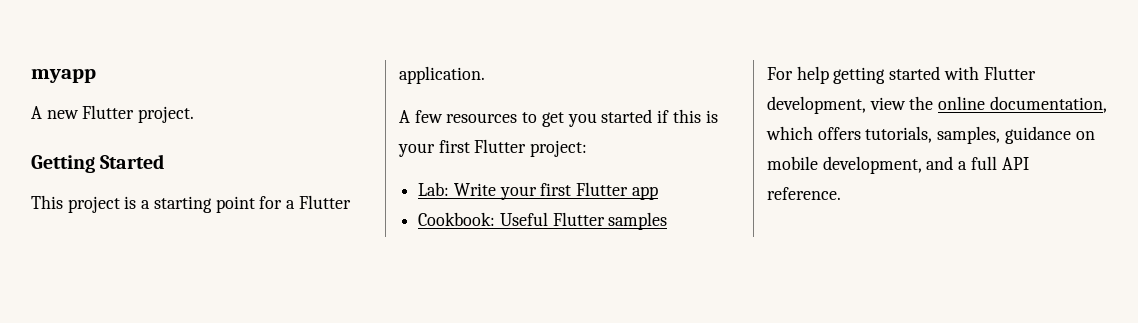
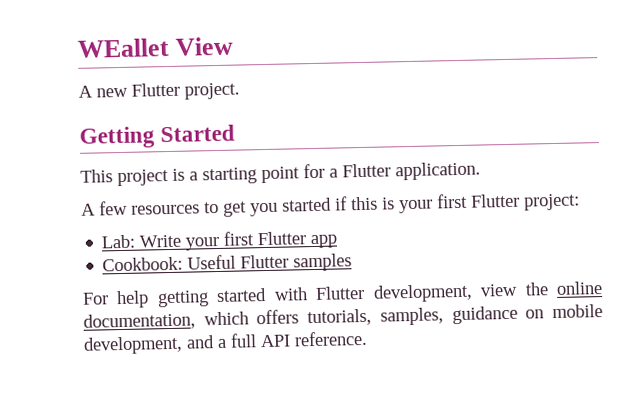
[31,69,96,83] myapp -> [77,36,235,58] WEallet View

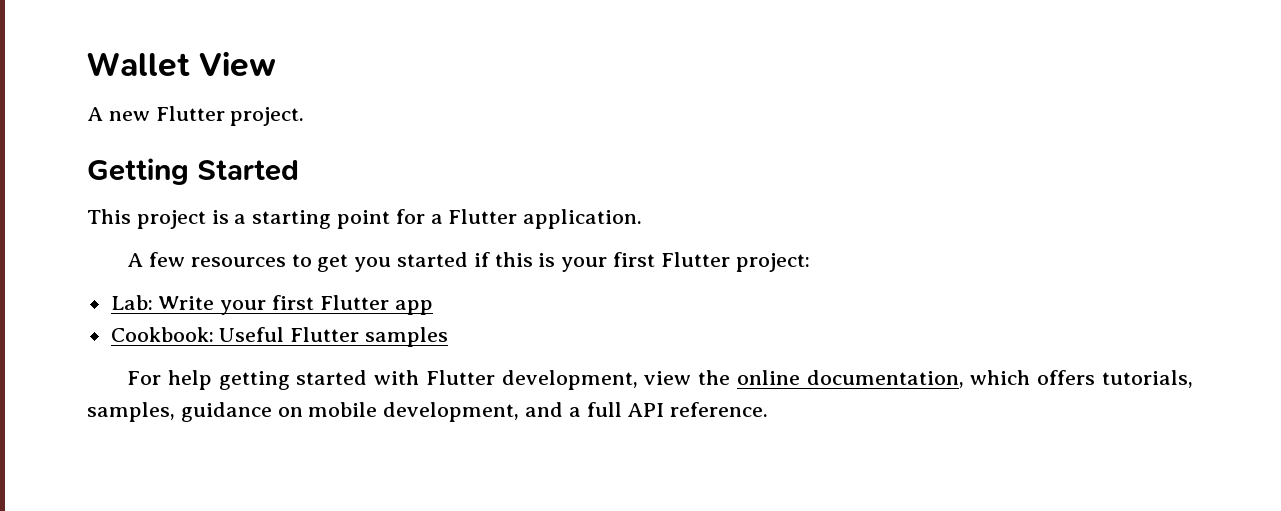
[77,37,170,58] WEallet -> [87,52,190,77] Wallet

